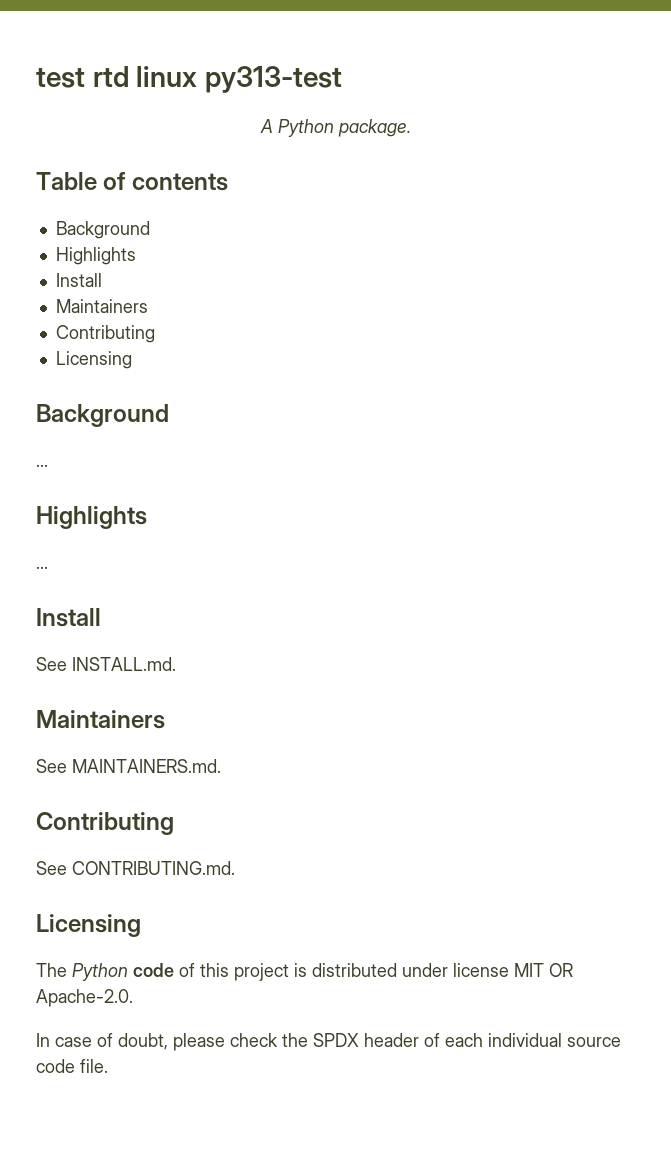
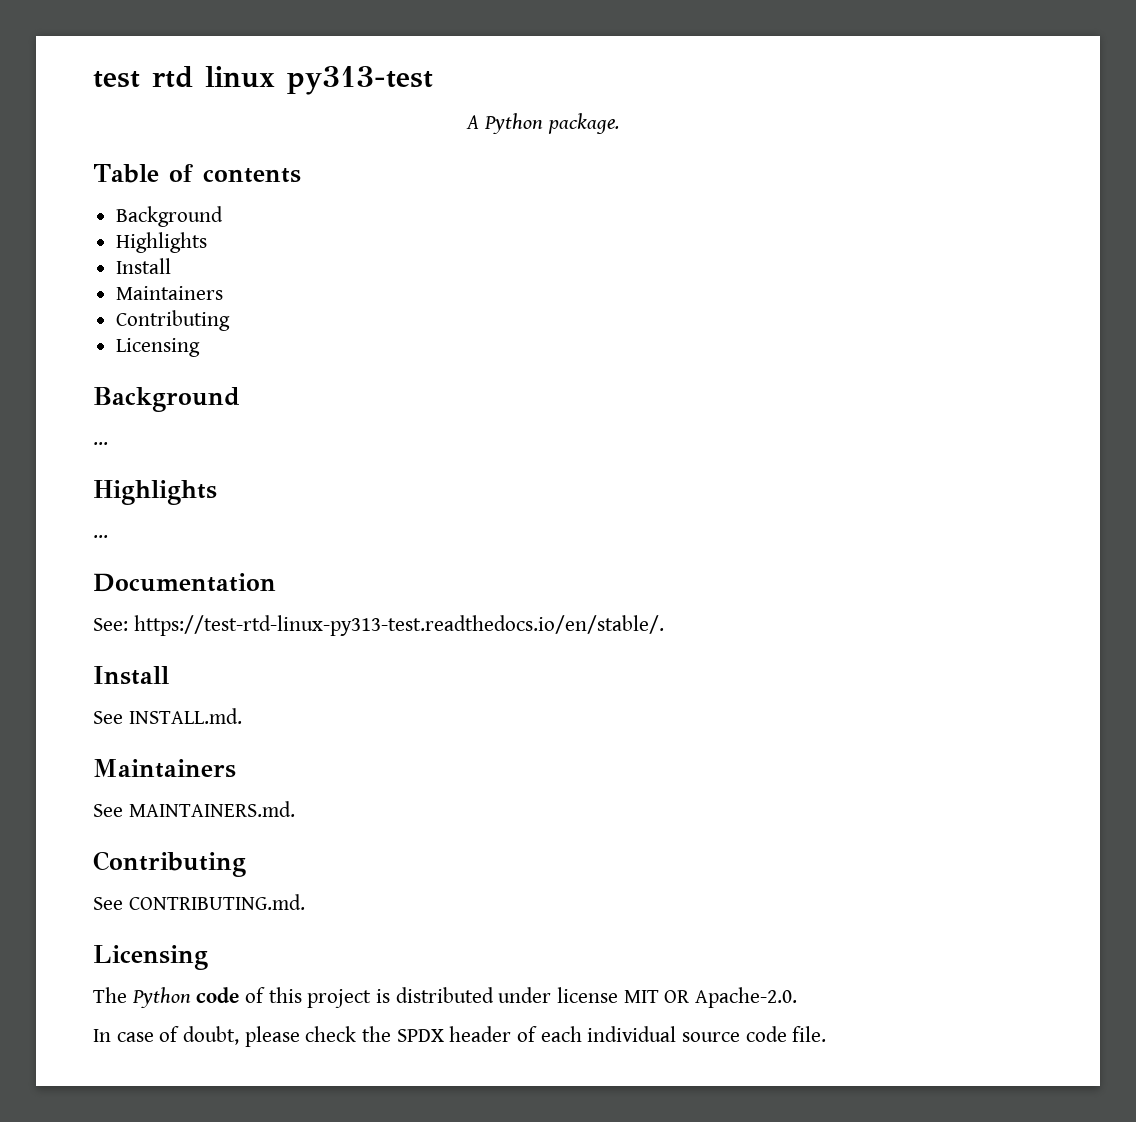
(48, 567) none -> [93,573,276,592] [93,615,664,636] // Documentation // See: https://test-rtd-linux-py313-test.readthedocs.io/en/stable/.

